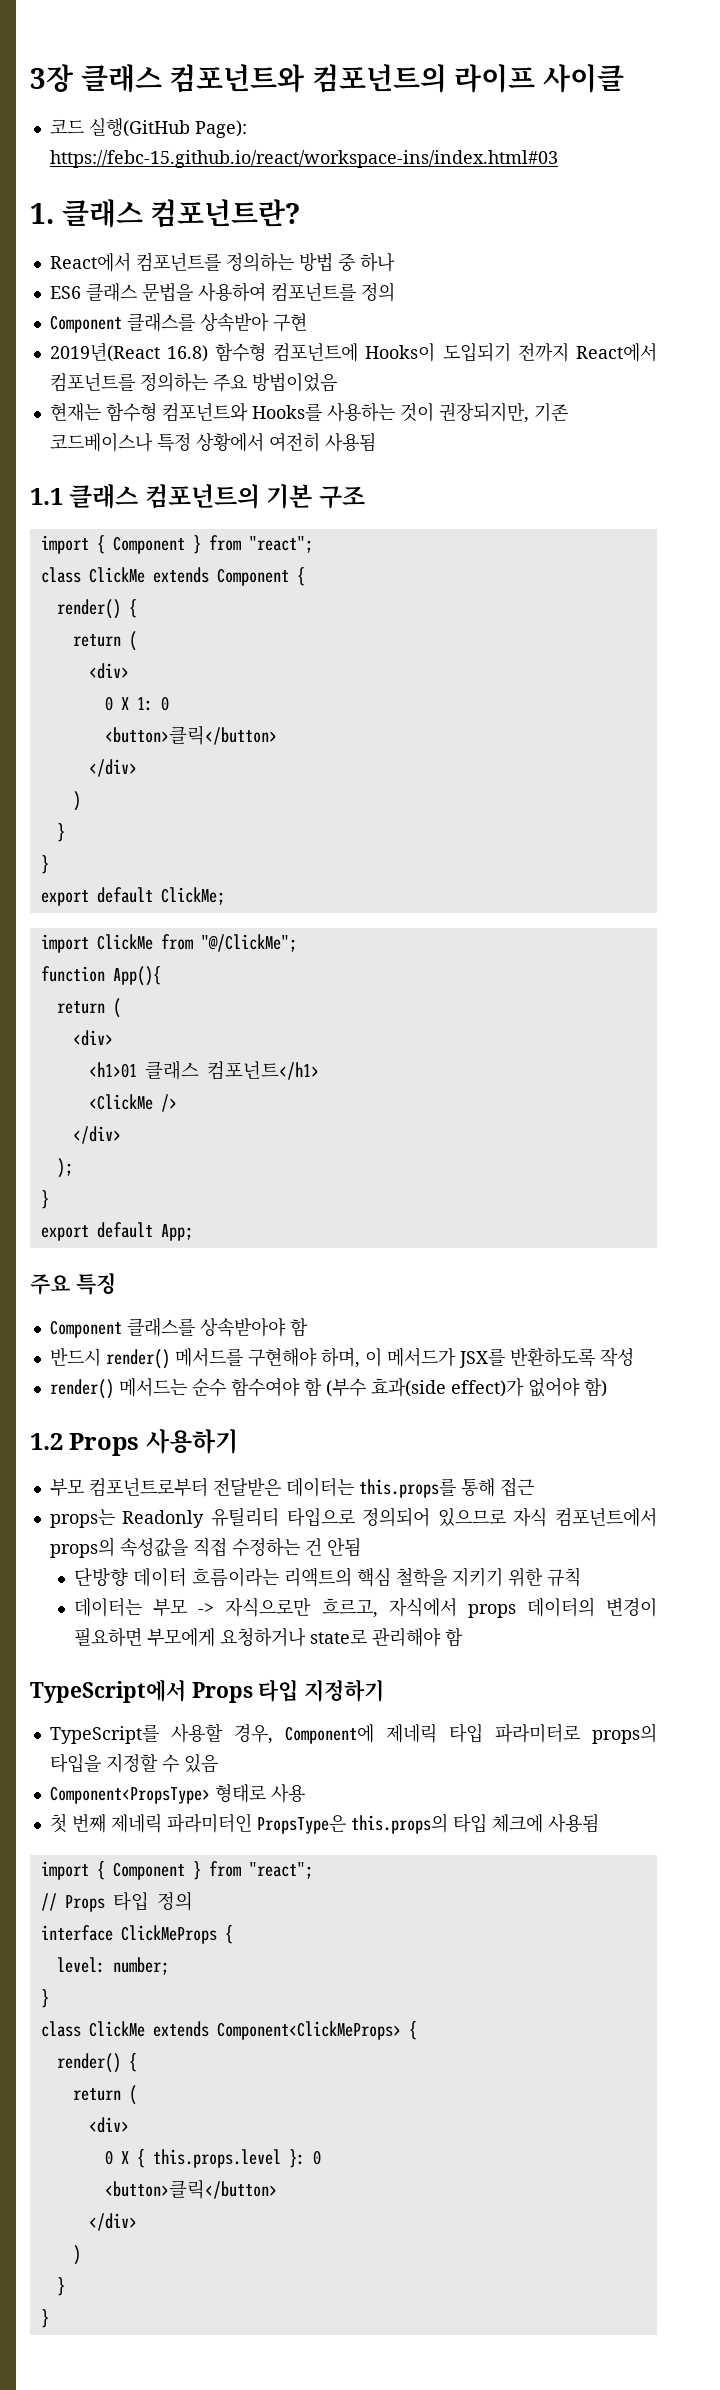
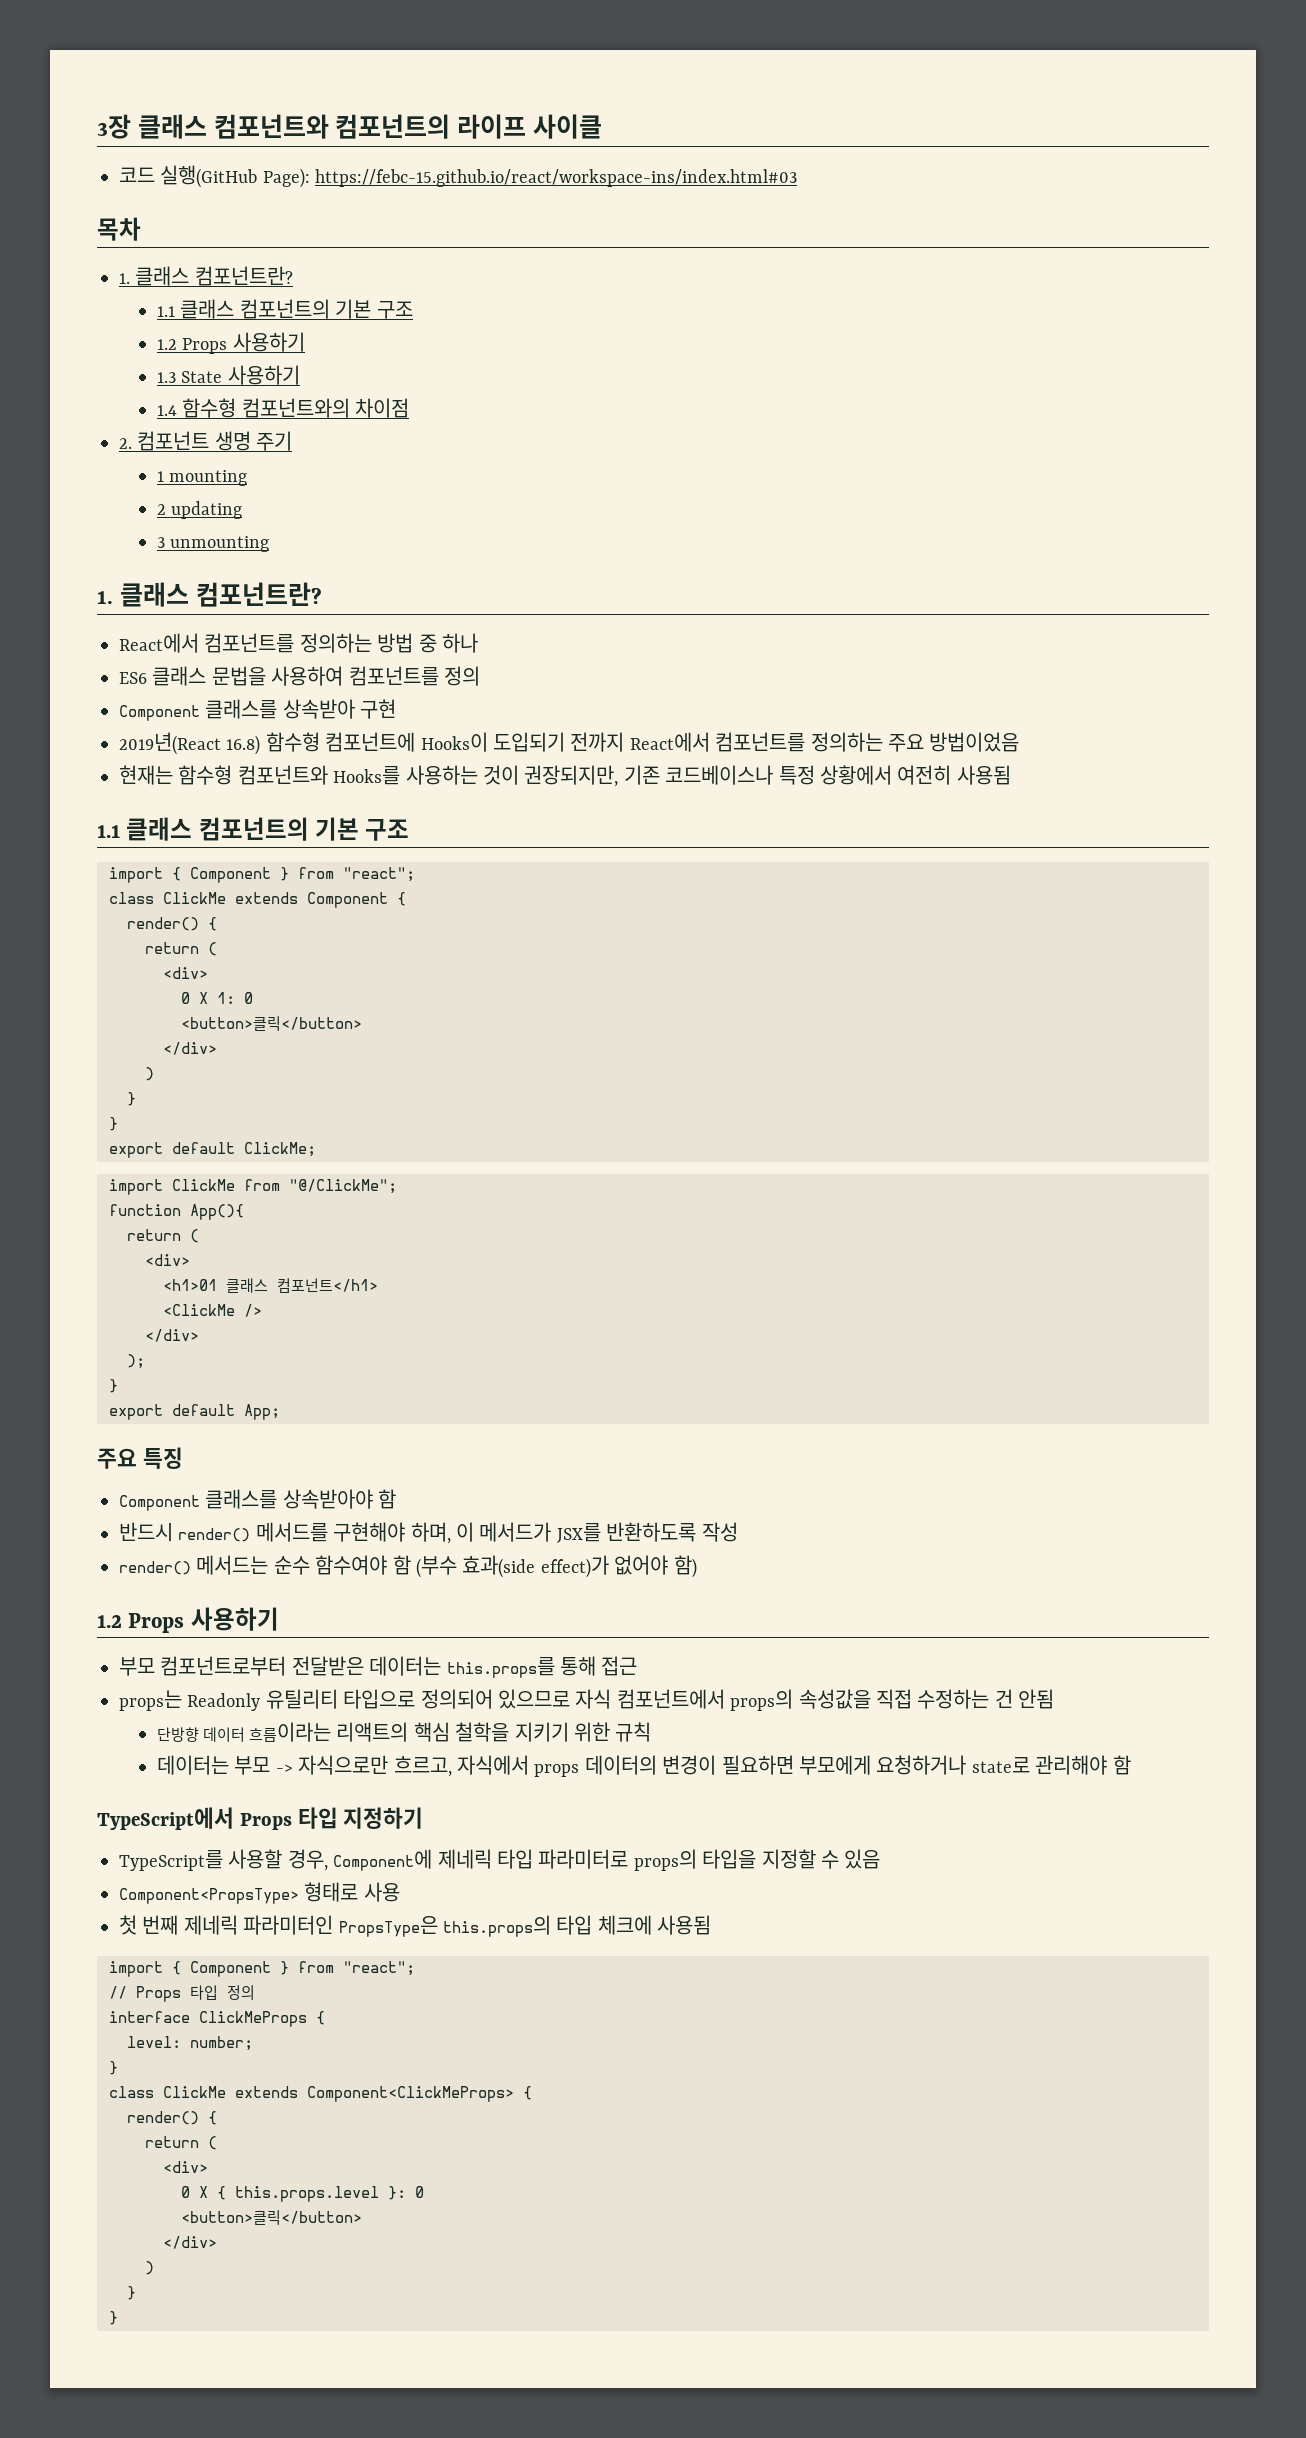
(558, 159) none -> [97,217,141,241] [119,266,293,286] [156,299,413,319] [156,332,305,354] [156,365,300,385] [156,398,410,418] [119,431,293,451] [156,470,248,486] [156,501,243,519] [156,536,270,552] // 목차 // 1. 클래스 컴포넌트란? // 1.1 클래스 컴포넌트의 기본 구조 // 1.2 Props 사용하기 // 1.3 State 사용하기 // 1.4 함수형 컴포넌트와의 차이점 // 2. 컴포넌트 생명 주기 // 1 mounting // 2 updating // 3 unmounting

